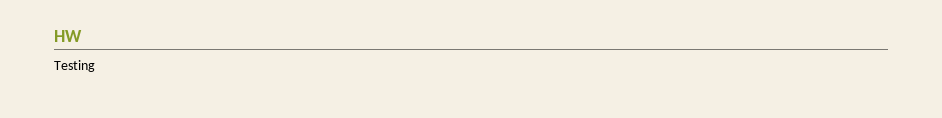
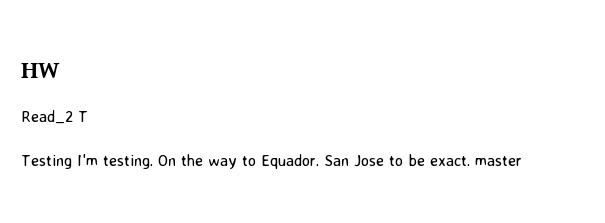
(82, 36) none -> [21,110,88,124] // Read_2 T
(95, 66) none -> [76,154,522,169] I'm testing. On the way to Equador. San Jose to be exact. master

